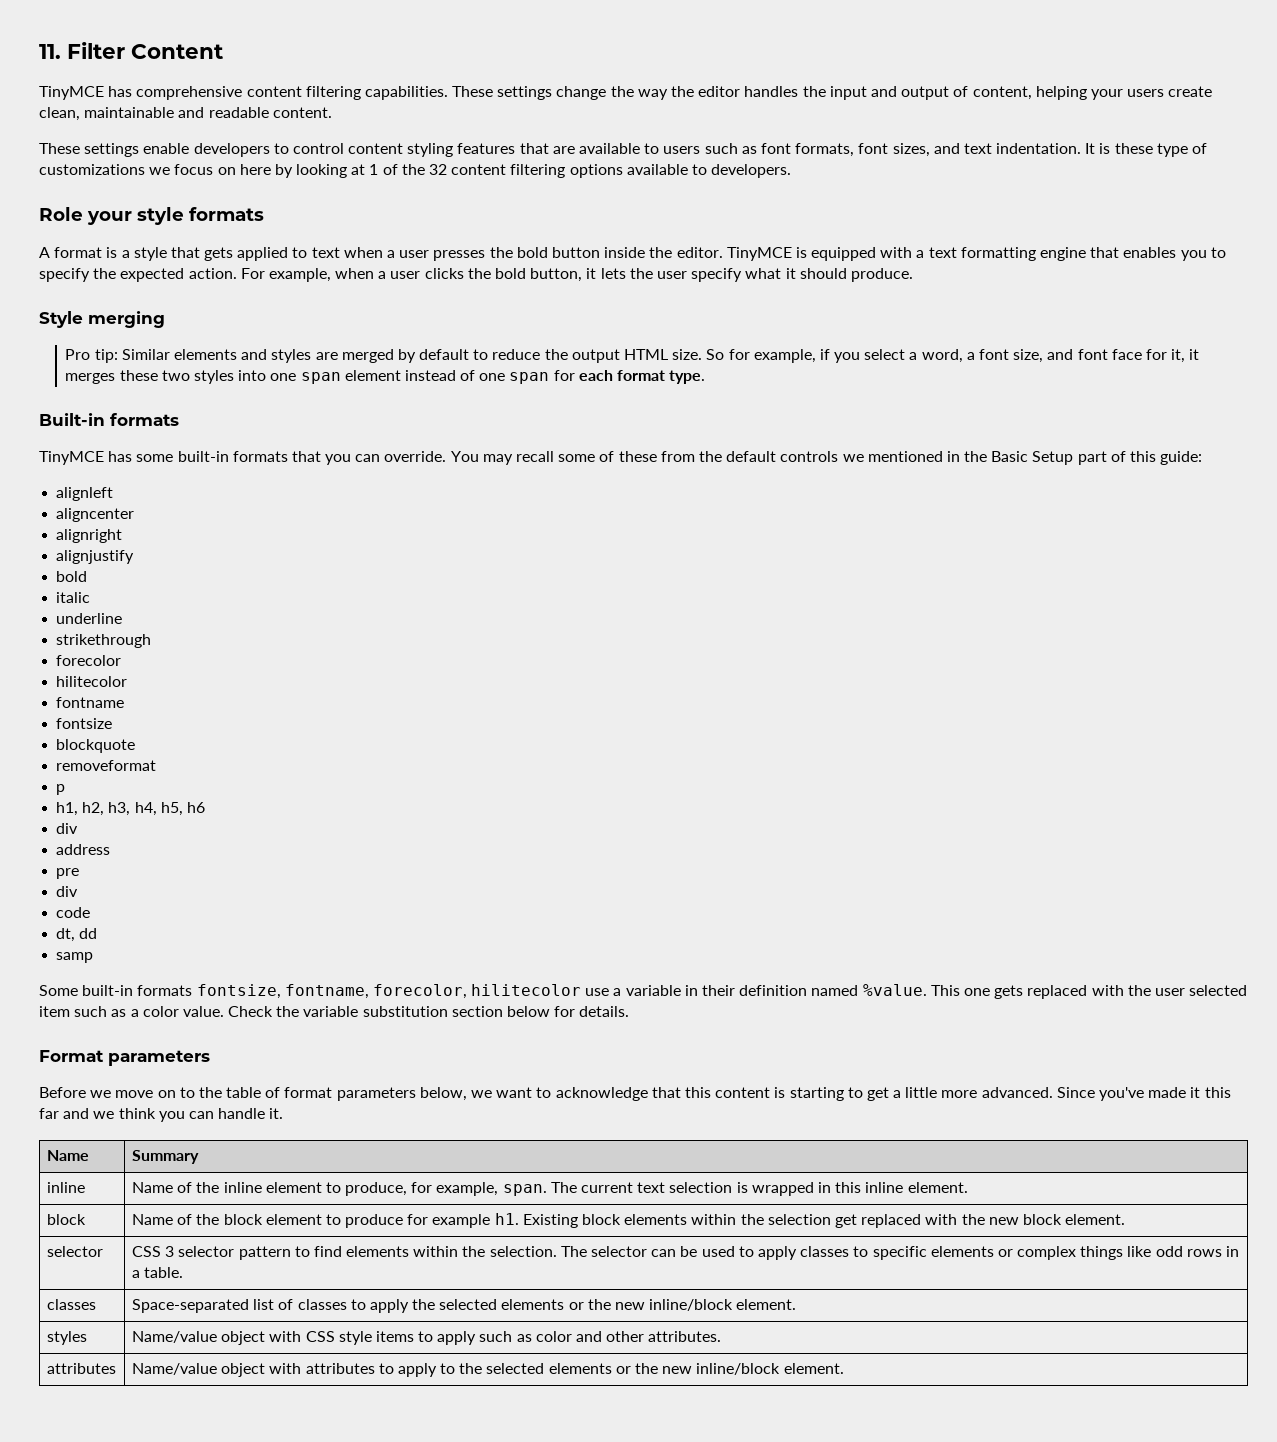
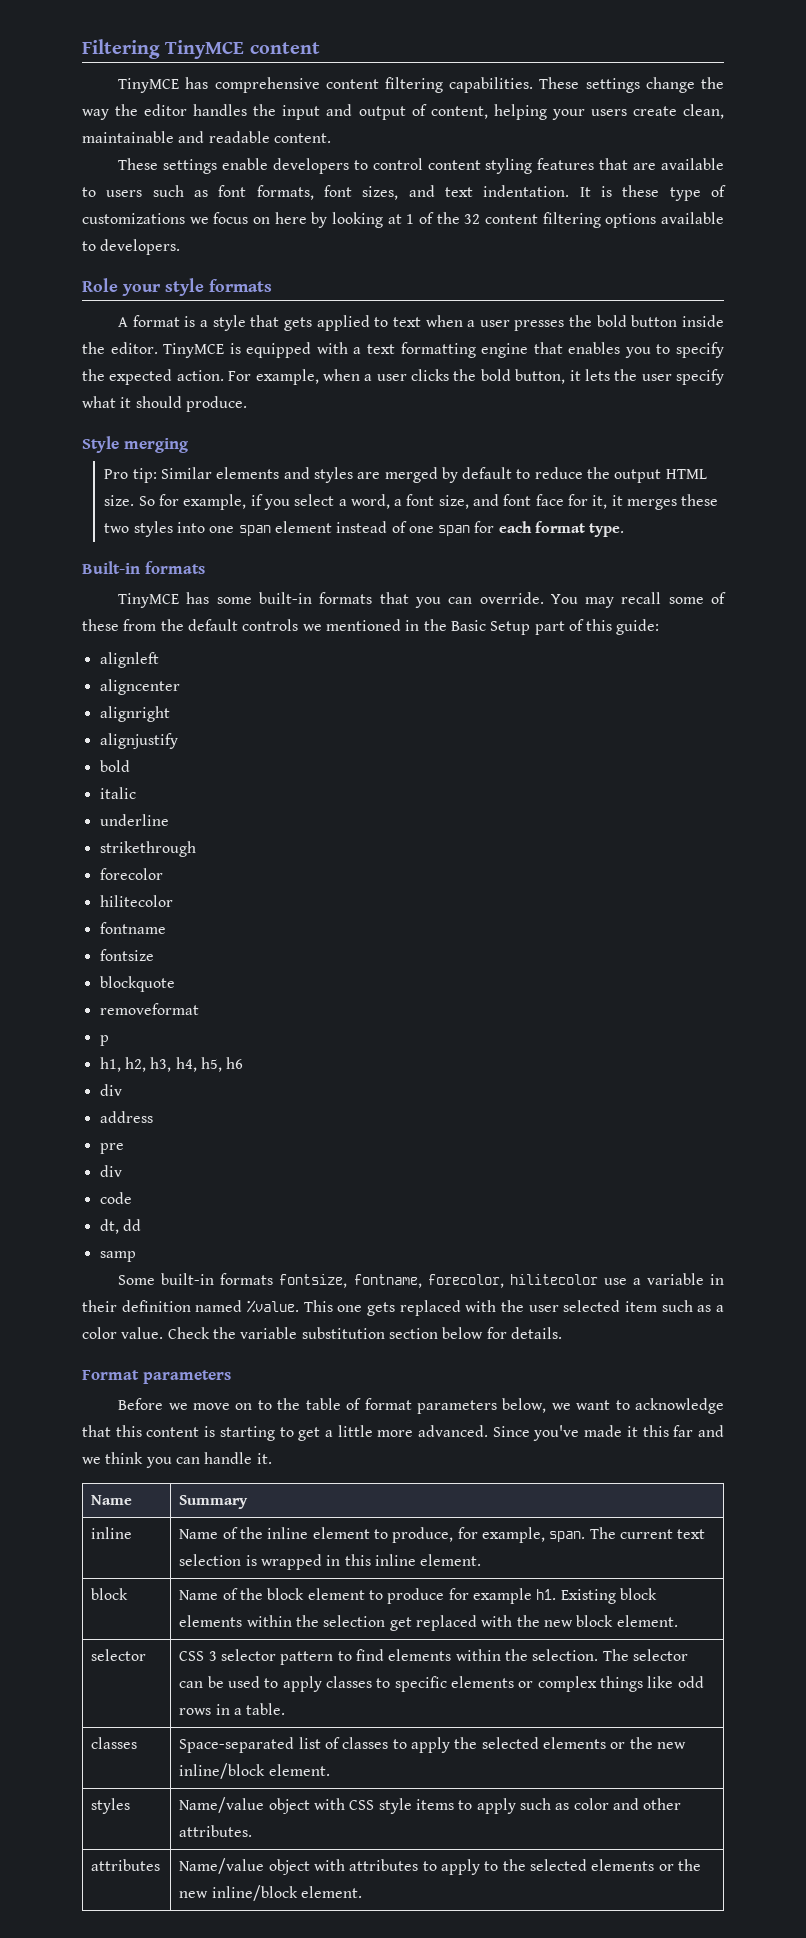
[39,42,223,59] 11. Filter Content -> [82,39,320,59] Filtering TinyMCE content

